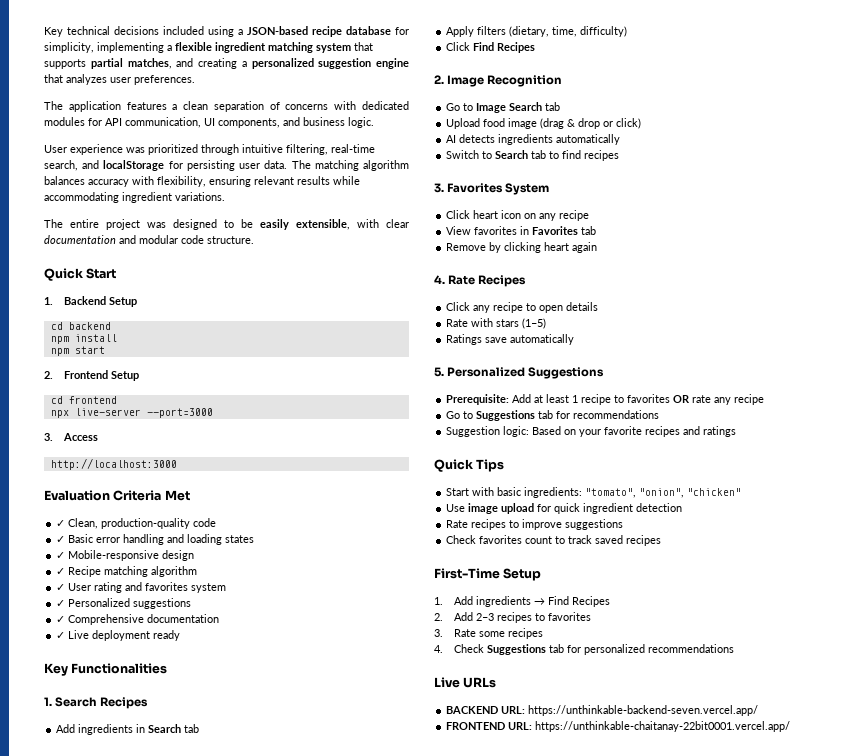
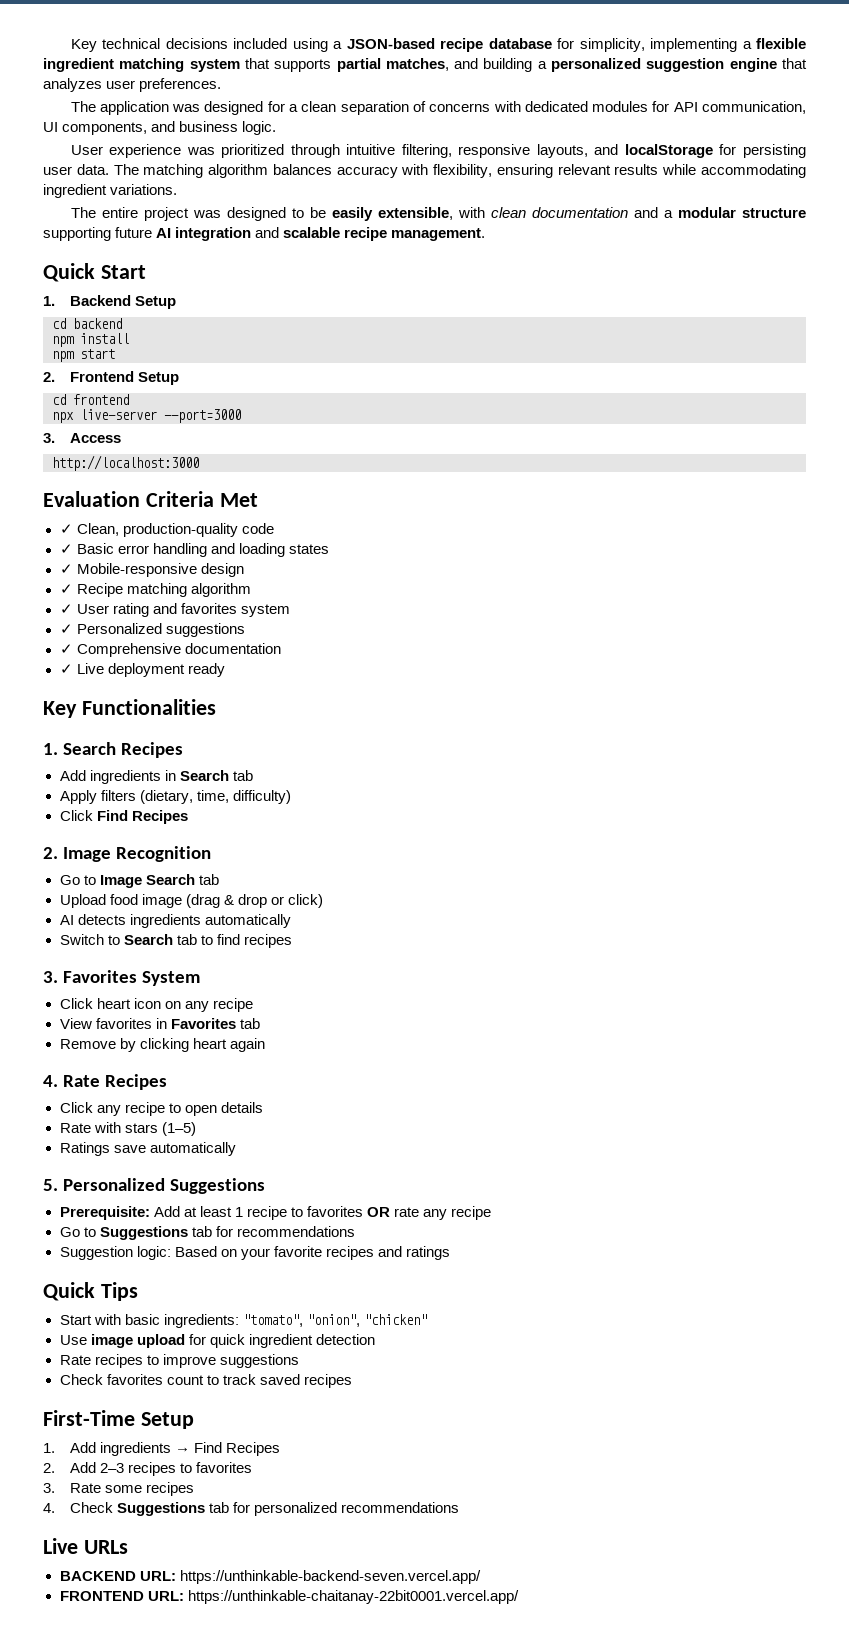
[198,58,237,69] creating -> [483,58,533,72] building
[126,102,167,110] features -> [172,101,285,115] was designed for
[331,144,375,153] [44,160,78,171] real-time search, -> [458,144,588,158] responsive layouts,
[386,219,409,228] clear -> [490,207,526,218] clean
[139,235,254,244] modular code structure. -> [663,207,807,218] [43,227,486,241] a modular structure supporting future AI integration and scalable recipe management.

